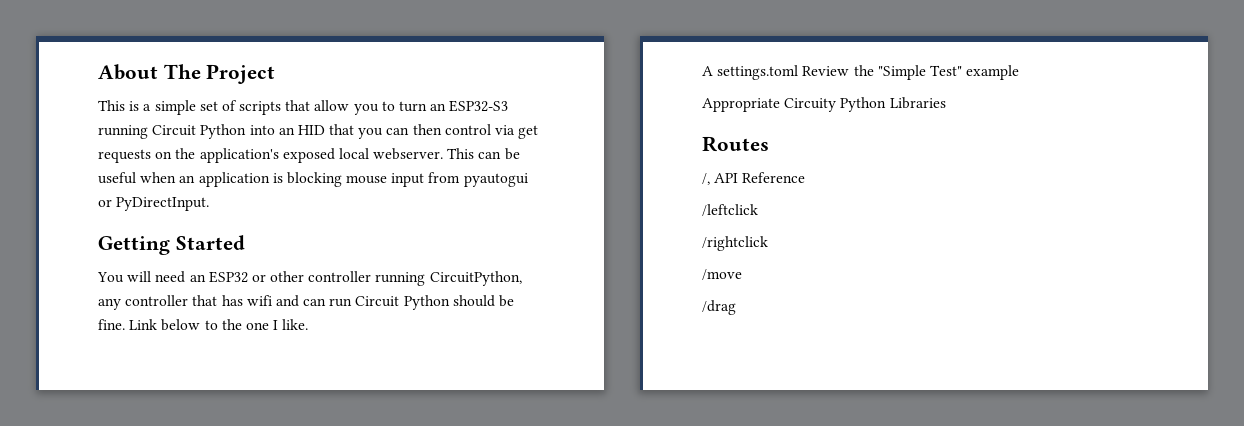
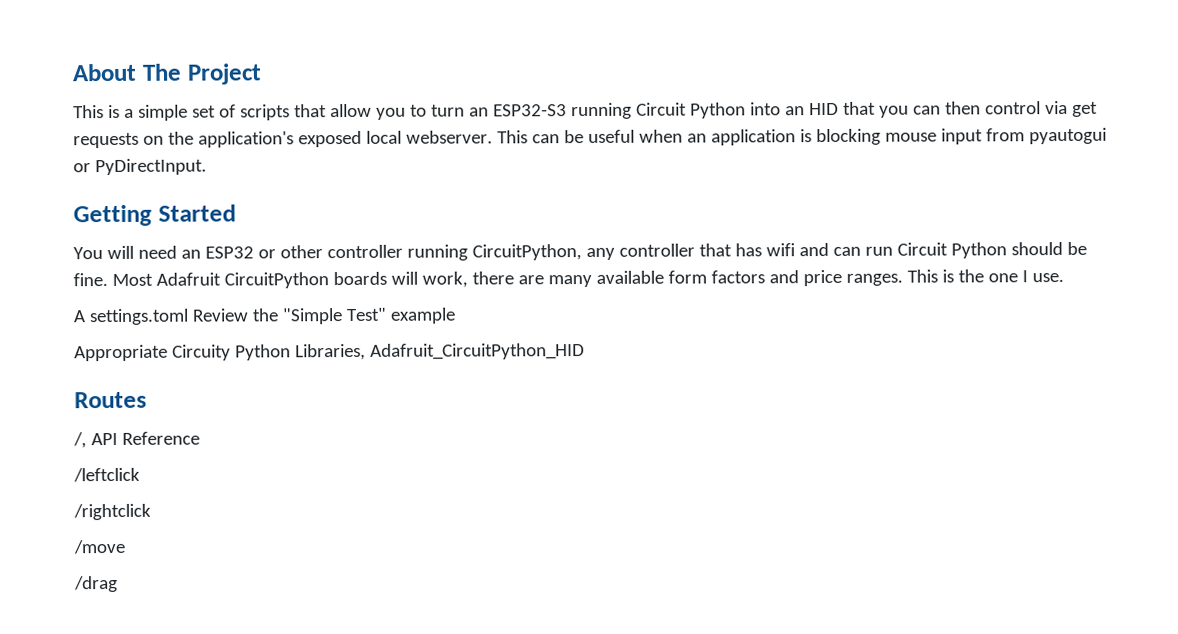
[129,319,218,331] Link below to -> [111,269,954,289] Most Adafruit CircuitPython boards will work, there are many available form factors and price ranges. This is
[282,319,309,330] like. -> [1031,273,1064,283] use.
[889,97,946,109] Libraries -> [294,343,585,361] Libraries, Adafruit_CircuitPython_HID

